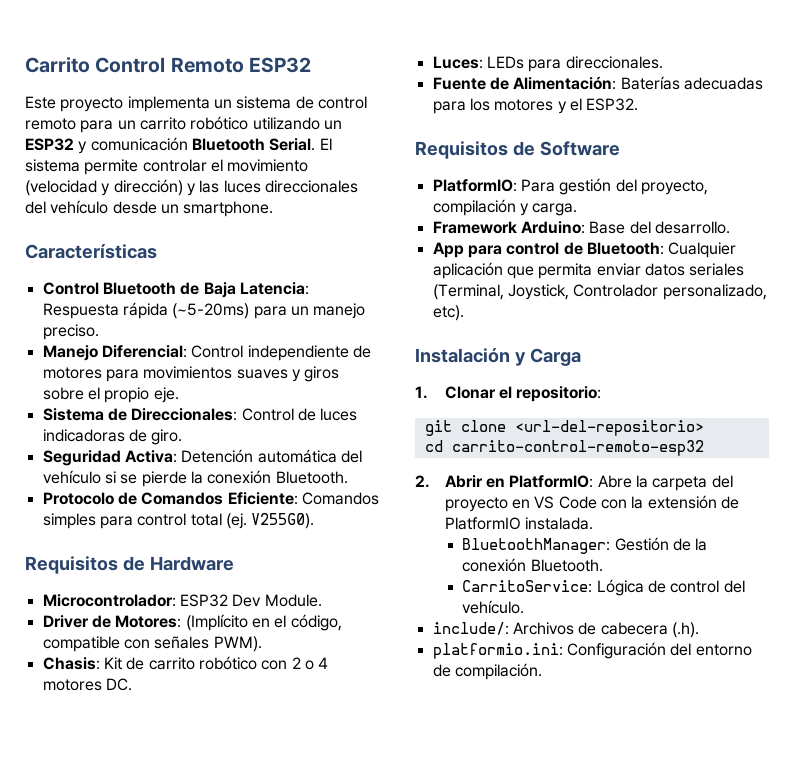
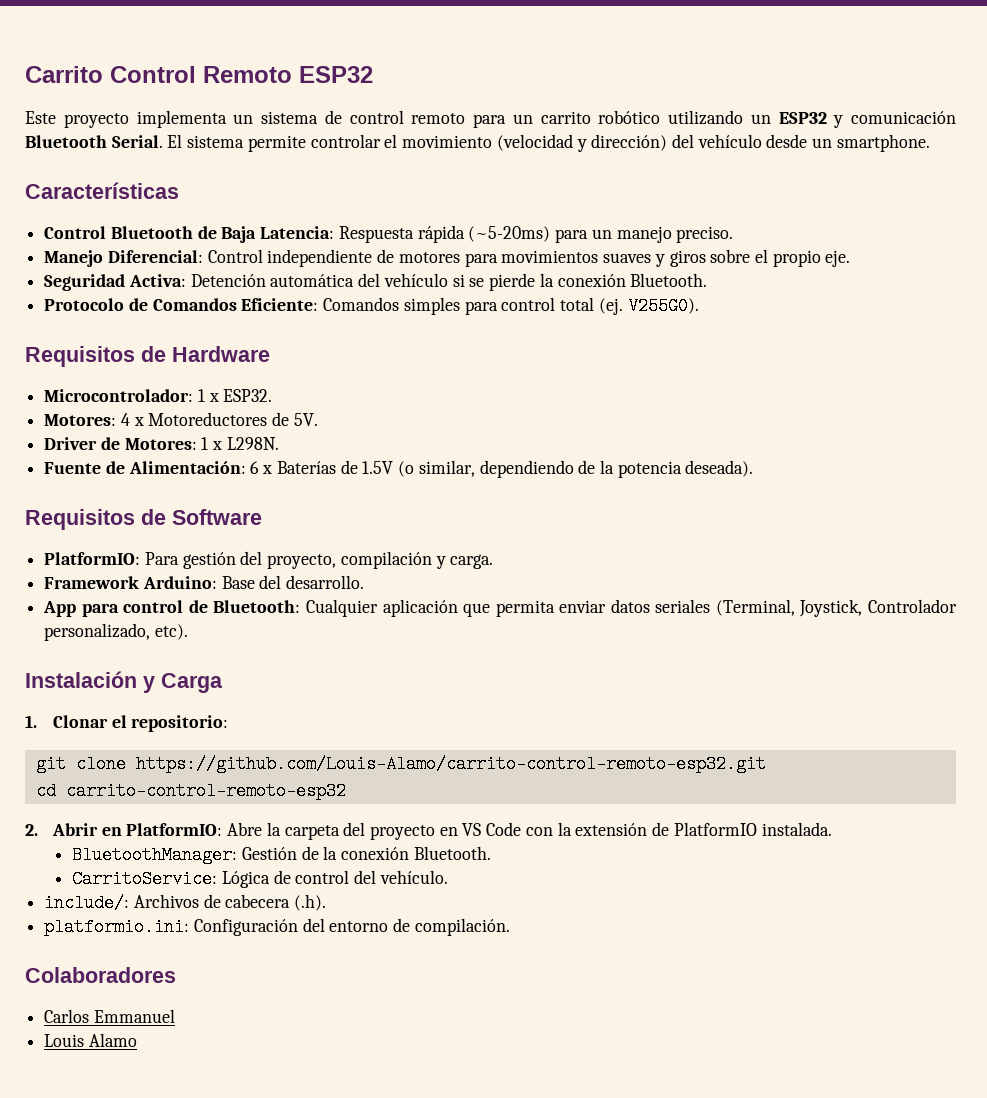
[186,180,358,196] y las luces direccionales -> (668, 142) none
[42,408,358,421] [42,429,183,445] // Sistema de Direccionales: Control de luces indicadoras de giro. -> (851, 258) none
[179,594,322,607] [42,614,342,631] [42,636,262,652] [42,656,329,670] [42,678,132,691] [432,56,663,72] [432,76,763,90] [432,98,639,114] ESP32 Dev Module. // Driver de Motores: (Implícito en el código, compatible con señales PWM). // Chasis: Kit de carrito robótico con 2 o 4 motores DC. // Luces: LEDs para direccionales. // Fuente de Alimentación: Baterías adecuadas para los motores y el ESP32. -> [197,389,273,402] [44,412,318,426] [44,437,279,450] [44,460,754,478] 1 x ESP32. // Motores: 4 x Motoreductores de 5V. // Driver de Motores: 1 x L298N. // Fuente de Alimentación: 6 x Baterías de 1.5V (o similar, dependiendo de la potencia deseada).
[514,420,704,436] <url-del-repositorio> -> [135,755,766,773] https://github.com/Louis-Alamo/carrito-control-remoto-esp32.git
(542, 671) none -> [25,967,176,983] [44,1009,175,1023] [44,1033,137,1047] // Colaboradores // Carlos Emmanuel // Louis Alamo

